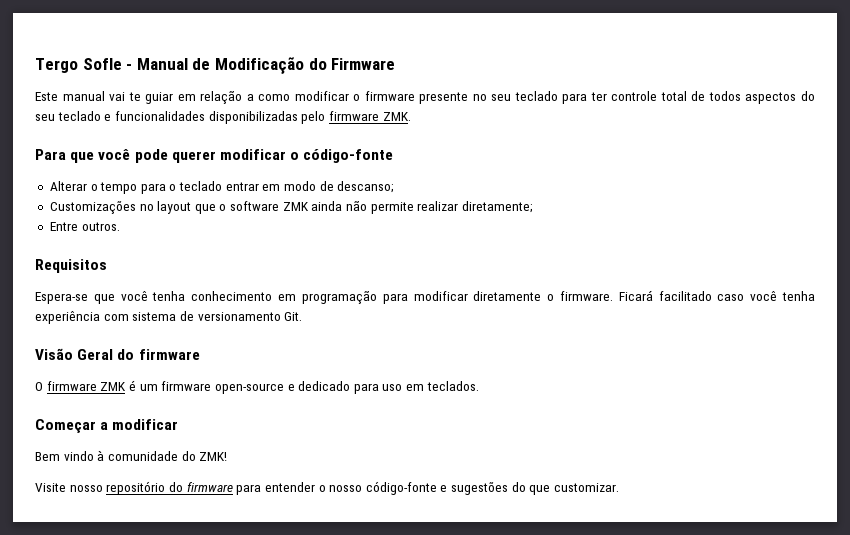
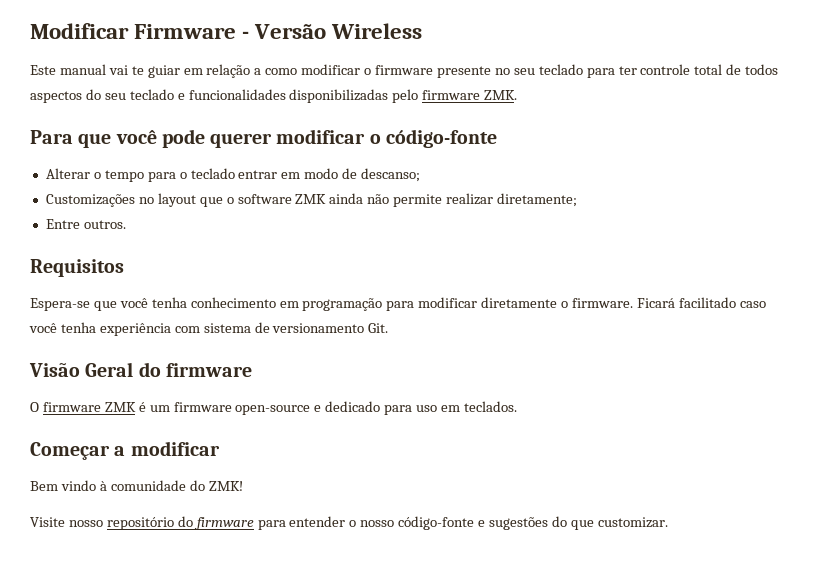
[35,57,396,74] Tergo Sofle - Manual de Modificação do Firmware -> [30,23,423,39] Modificar Firmware - Versão Wireless

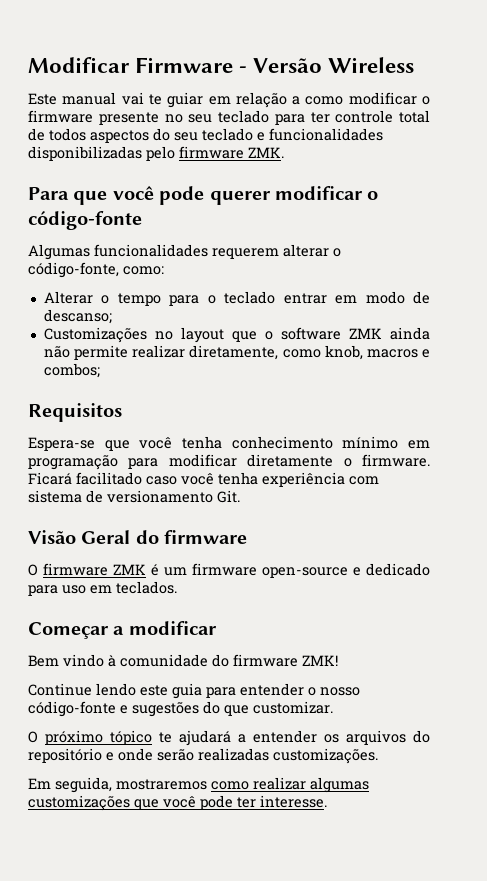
(497, 138) none -> [28,244,341,260] [28,262,164,278] // Algumas funcionalidades requerem alterar o código-fonte, como:
[497,193,578,207] [45,219,126,229] diretamente; // Entre outros. -> [189,345,430,360] [43,363,100,378] diretamente, como knob, macros e combos;
(276, 302) none -> [342,436,399,449] mínimo
(205, 485) none -> [233,654,298,667] firmware
[30,516,254,530] Visite nosso repositório do firmware -> [28,683,202,699] Continue lendo este guia
(668, 522) none -> [28,730,430,746] [28,748,378,764] [28,777,369,793] [28,795,327,811] // O próximo tópico te ajudará a entender os arquivos do repositório e onde serão realizadas customizações. // Em seguida, mostraremos como realizar algumas customizações que você pode ter interesse.

